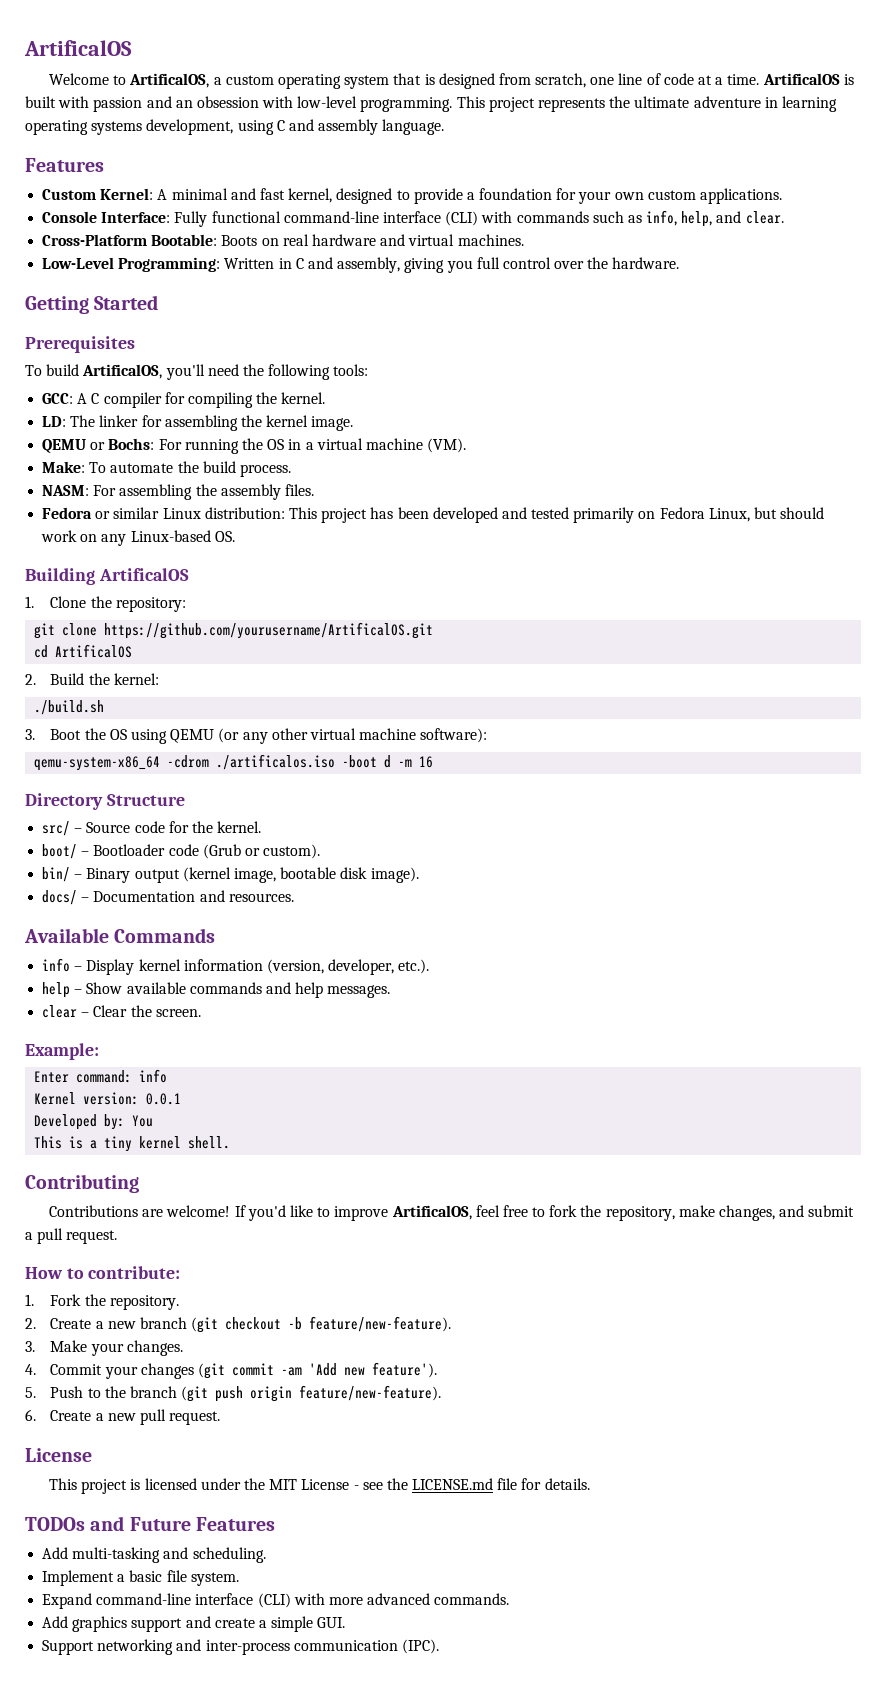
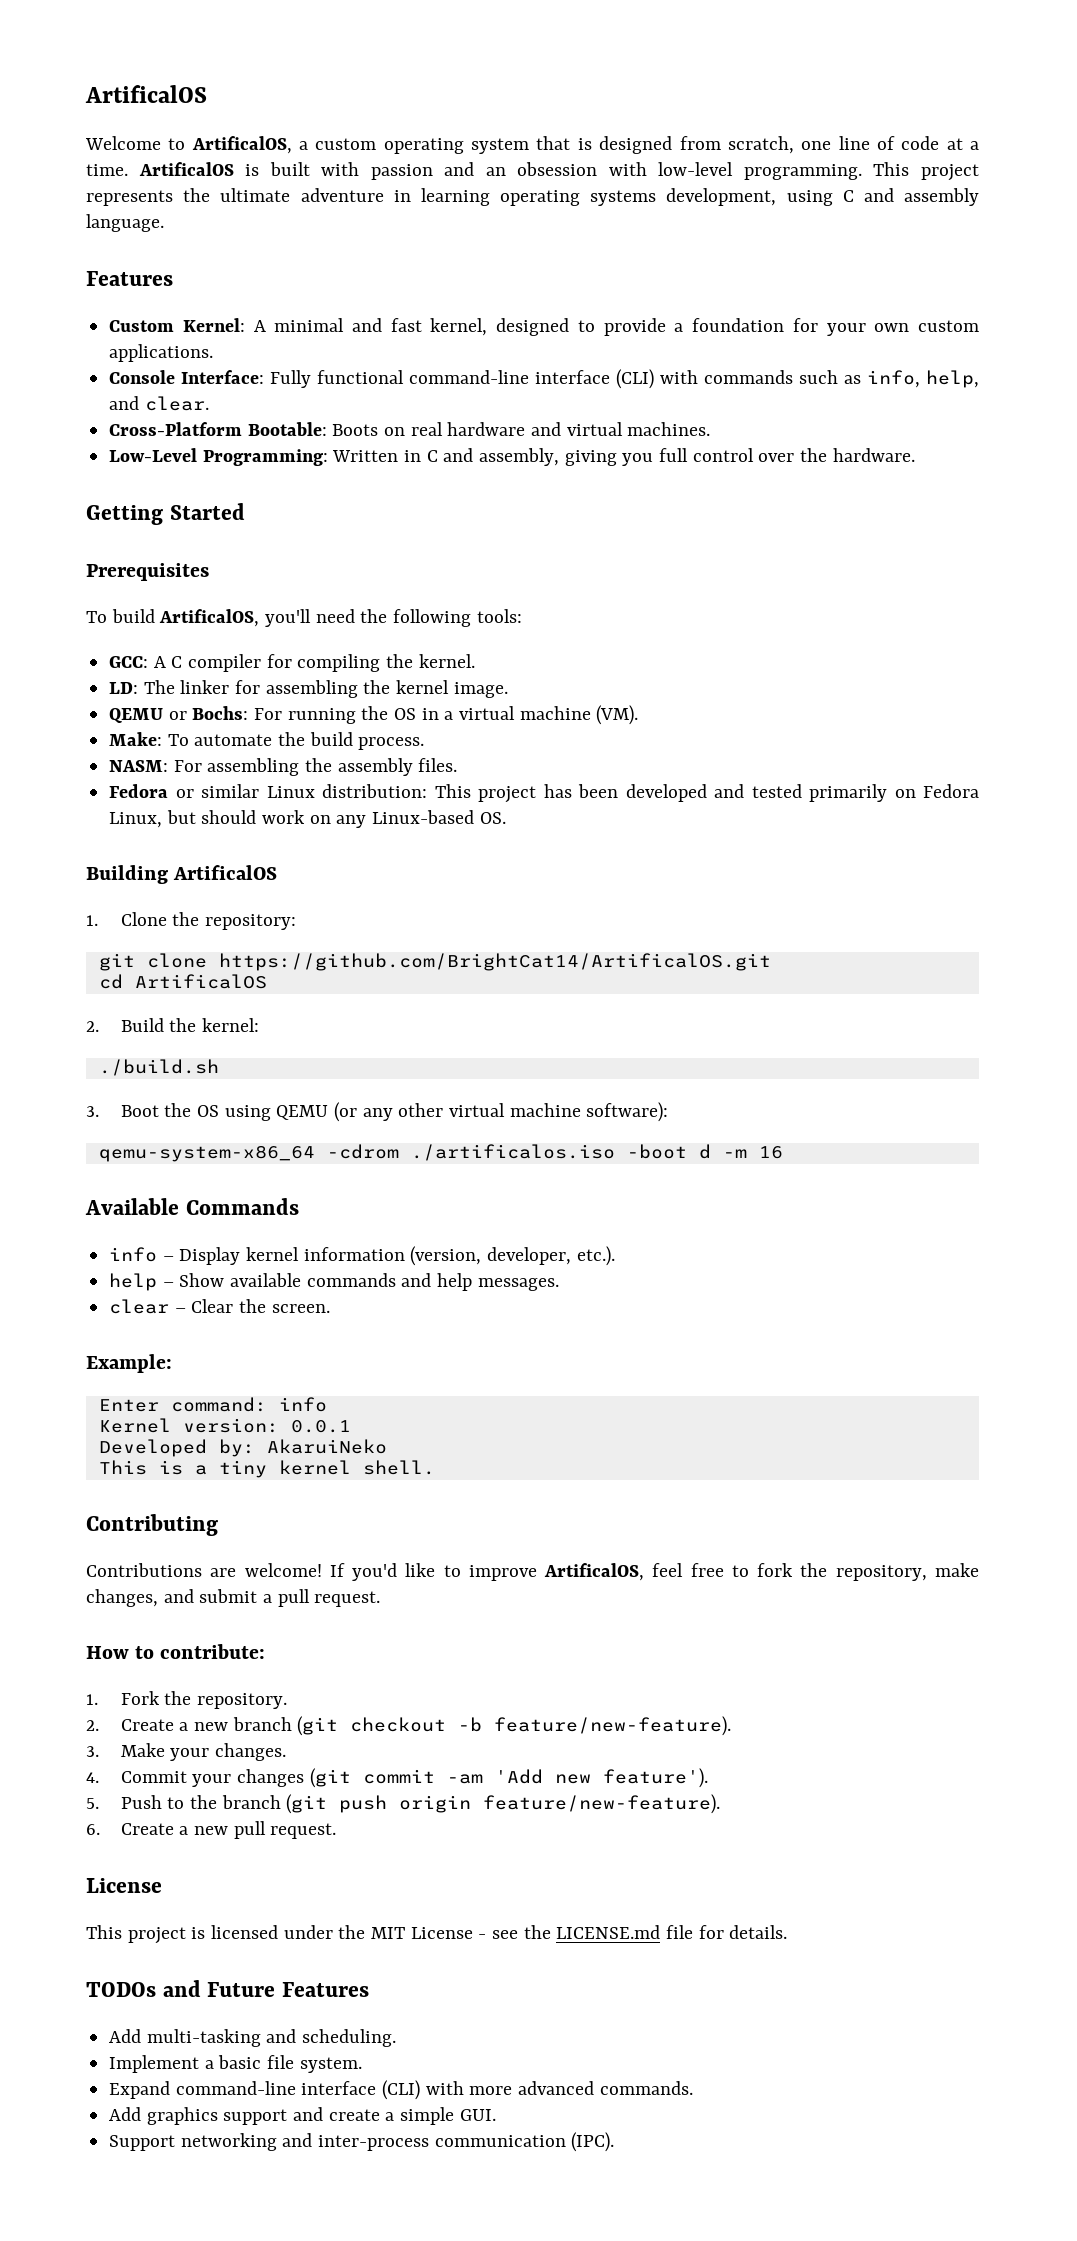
[104,622,434,639] https://github.com/yourusername/ArtificalOS.git -> [218,953,771,971] https://github.com/BrightCat14/ArtificalOS.git
[25,793,185,810] [42,821,262,836] [42,844,321,859] [42,867,419,883] [42,890,294,905] // Directory Structure // src/ – Source code for the kernel. // boot/ – Bootloader code (Grub or custom). // bin/ – Binary output (kernel image, bootable disk image). // docs/ – Documentation and resources. -> (783, 1152) none
[132,1115,154,1127] You -> [266,1439,387,1454] AkaruiNeko

